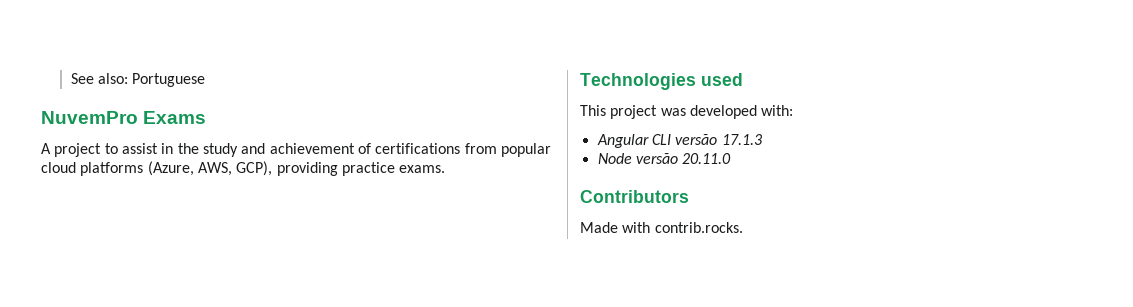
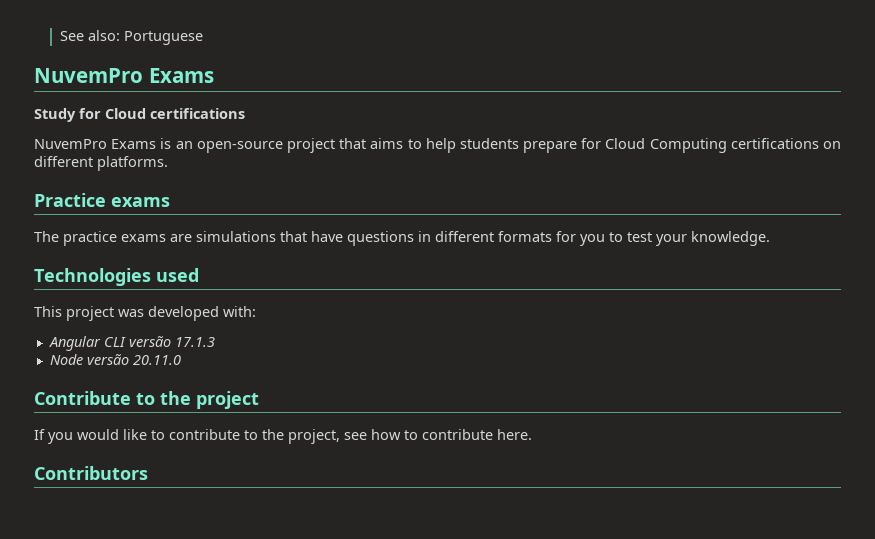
[41,143,551,157] [41,161,446,176] A project to assist in the study and achievement of certifications from popular cloud platforms (Azure, AWS, GCP), providing practice exams. -> [34,108,245,122] [34,138,841,153] [34,156,168,171] [34,193,170,207] [34,231,770,246] Study for Cloud certifications // NuvemPro Exams is an open-source project that aims to help students prepare for Cloud Computing certifications on different platforms. // Practice exams // The practice exams are simulations that have questions in different formats for you to test your knowledge.
[580,190,689,203] [580,222,743,233] Contributors // Made with contrib.rocks. -> [34,391,259,409] [34,429,532,444] [34,466,148,480] Contribute to the project // If you would like to contribute to the project, see how to contribute here. // Contributors

